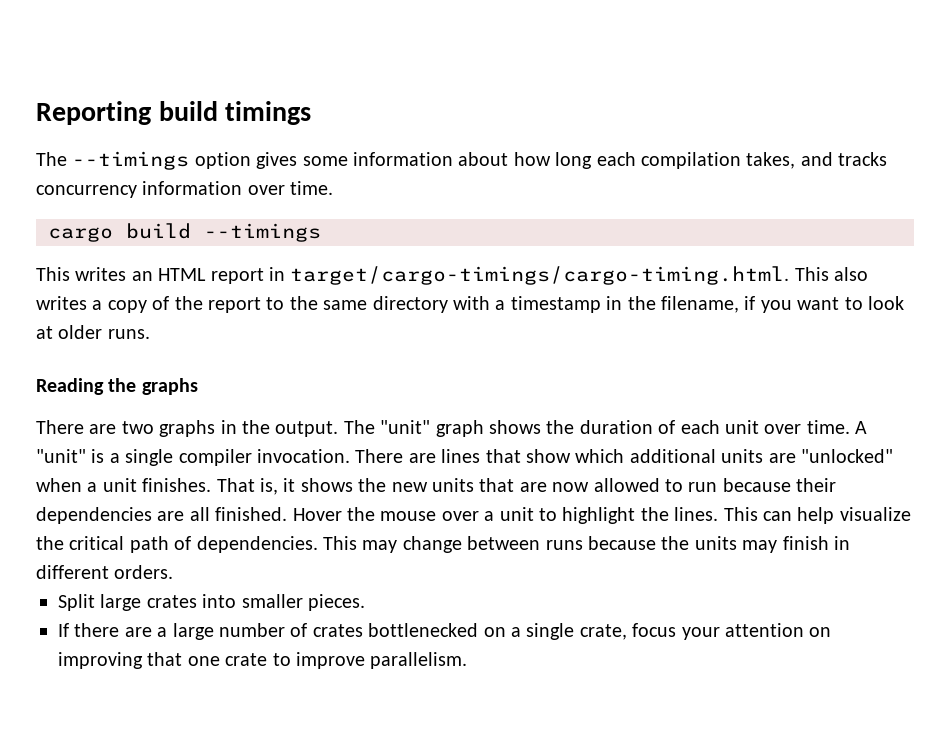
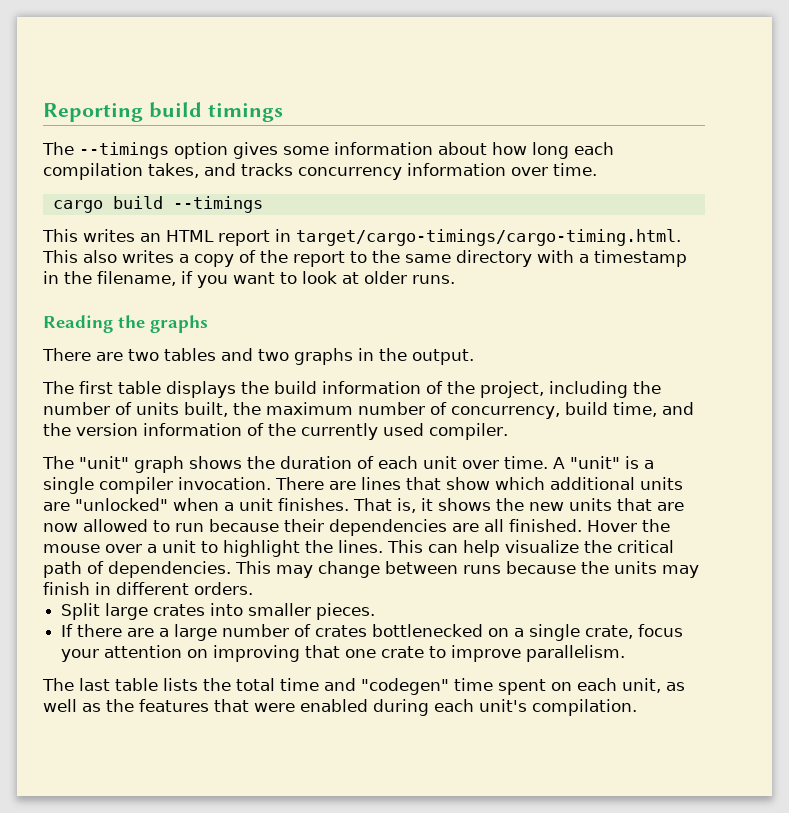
(154, 427) none -> [164,348,289,361] tables and two
(339, 429) none -> [42,381,661,398] [43,402,694,419] [43,423,508,440] // The first table displays the build information of the project, including the number of units built, the maximum number of concurrency, build time, and the version information of the currently used compiler. //
(468, 660) none -> [42,678,685,695] [43,699,637,716] // The last table lists the total time and "codegen" time spent on each unit, as well as the features that were enabled during each unit's compilation.

